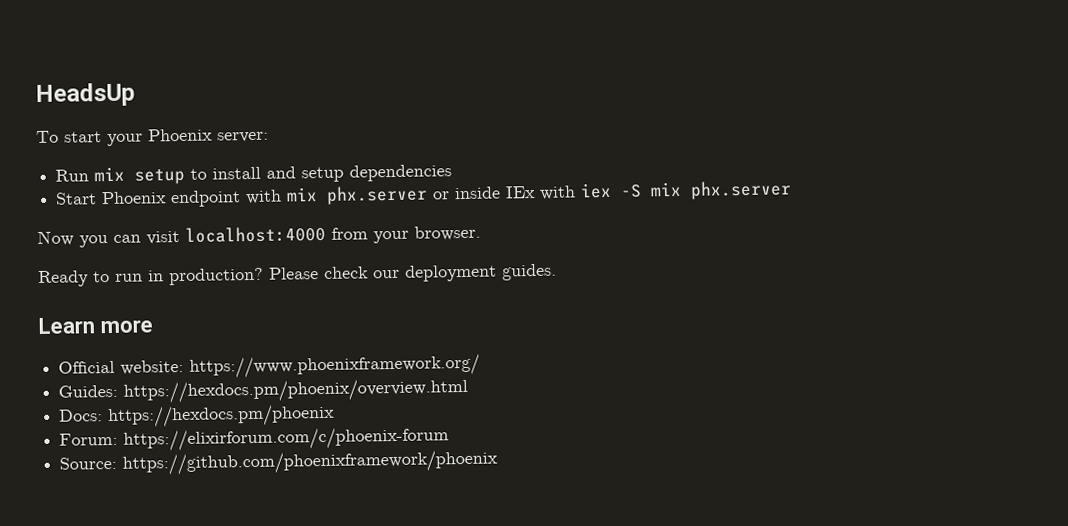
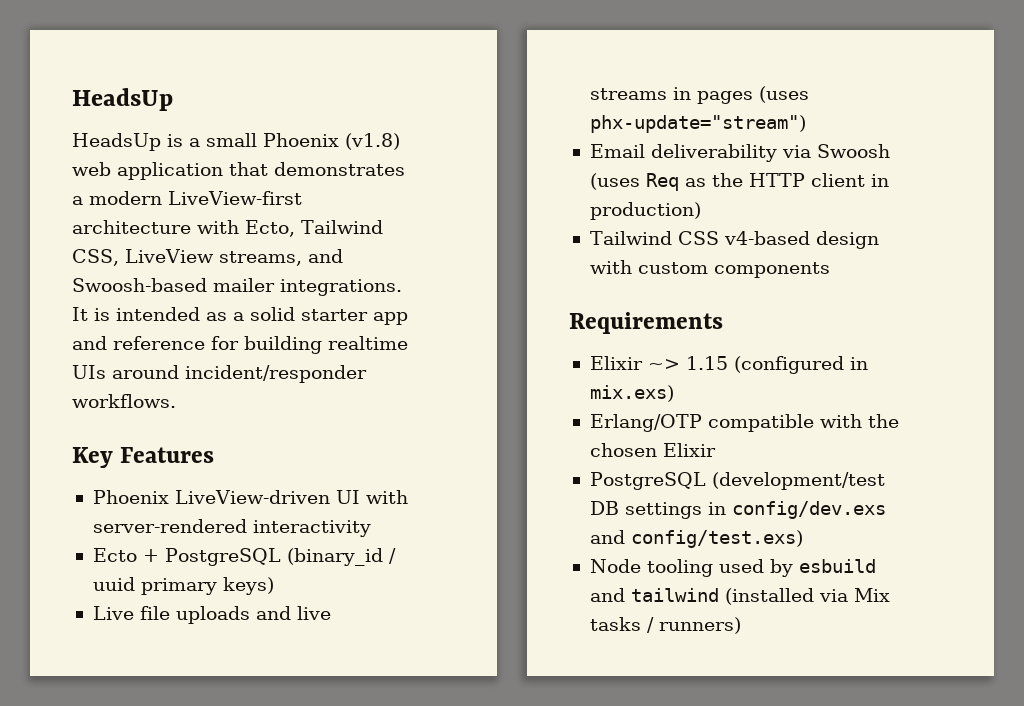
[36,128,269,147] [55,164,453,185] [55,180,793,208] [37,225,481,248] [38,263,557,288] [38,317,153,335] [58,353,481,379] [58,377,469,404] [59,403,336,429] [59,426,450,452] [59,449,499,476] To start your Phoenix server: // Run mix setup to install and setup dependencies // Start Phoenix endpoint with mix phx.server or inside IEx with iex -S mix phx.server // Now you can visit localhost:4000 from your browser. // Ready to run in production? Please check our deployment guides. // Learn more // Official website: https://www.phoenixframework.org/ // Guides: https://hexdocs.pm/phoenix/overview.html // Docs: https://hexdocs.pm/phoenix // Forum: https://elixirforum.com/c/phoenix-forum // Source: https://github.com/phoenixframework/phoenix -> [72,133,400,151] [72,162,405,180] [72,191,302,205] [72,220,383,237] [72,249,343,266] [72,278,402,296] [72,307,408,325] [72,336,408,354] [72,365,367,383] [72,394,176,408] [72,447,215,468] [92,490,408,504] [92,519,371,537] [92,548,396,566] [92,577,274,595] [92,606,331,624] [589,86,809,104] [589,115,806,133] [589,144,890,162] [589,173,889,191] [589,202,701,220] [589,231,879,249] [589,260,830,278] [569,312,723,334] [589,356,868,374] [589,385,674,402] [589,414,899,432] [589,443,716,457] [589,472,885,490] [589,501,886,519] [589,530,803,548] [589,559,876,577] [589,588,890,605] [589,617,741,634] HeadsUp is a small Phoenix (v1.8) web application that demonstrates a modern LiveView-first architecture with Ecto, Tailwind CSS, LiveView streams, and Swoosh-based mailer integrations. It is intended as a solid starter app and reference for building realtime UIs around incident/responder workflows. // Key Features // Phoenix LiveView-driven UI with server-rendered interactivity // Ecto + PostgreSQL (binary_id / uuid primary keys) // Live file uploads and live streams in pages (uses phx-update="stream") // Email deliverability via Swoosh (uses Req as the HTTP client in production) // Tailwind CSS v4-based design with custom components // Requirements // Elixir ~> 1.15 (configured in mix.exs) // Erlang/OTP compatible with the chosen Elixir // PostgreSQL (development/test DB settings in config/dev.exs and config/test.exs) // Node tooling used by esbuild and tailwind (installed via Mix tasks / runners)

